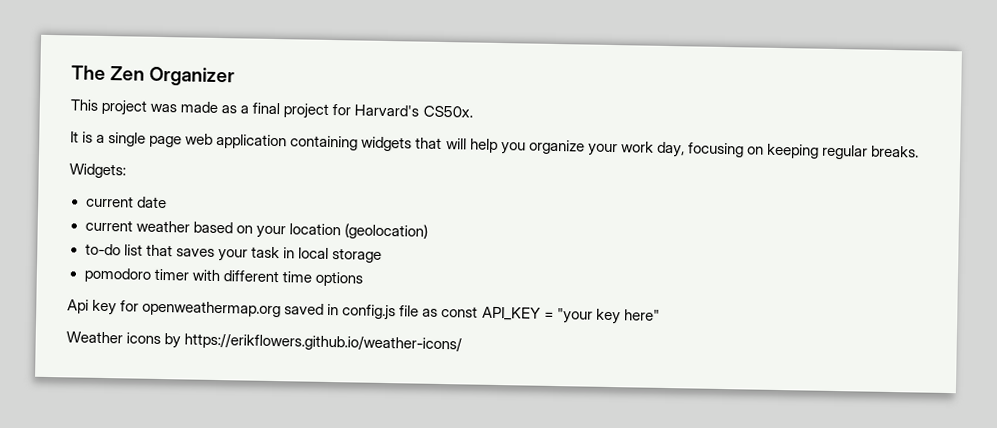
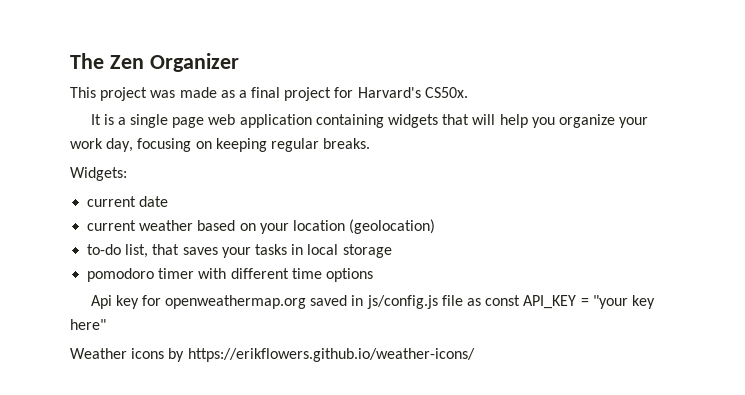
[123,244,143,256] list -> [125,244,149,258] list,
[250,246,280,259] task -> [254,244,287,255] tasks
[342,304,397,321] config.js -> [366,295,438,309] js/config.js

